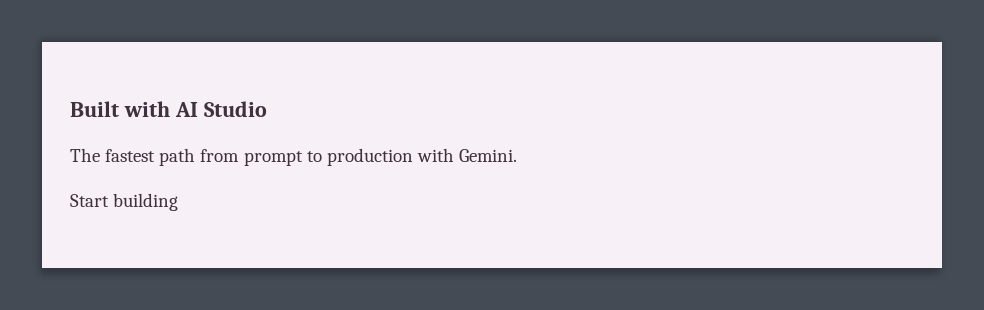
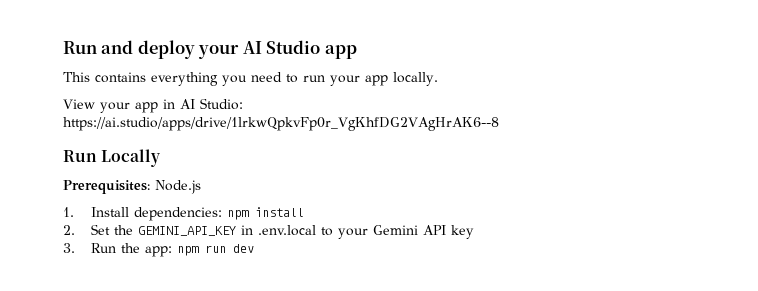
[70,101,267,117] [70,148,518,166] [70,193,179,211] Built with AI Studio // The fastest path from prompt to production with Gemini. // Start building -> [63,40,357,59] [63,72,438,86] [63,98,243,113] [63,117,499,131] [63,149,161,167] [63,180,201,194] [63,207,304,221] [63,224,475,239] [63,243,254,257] Run and deploy your AI Studio app // This contains everything you need to run your app locally. // View your app in AI Studio: https://ai.studio/apps/drive/1lrkwQpkvFp0r_VgKhfDG2VAgHrAK6--8 // Run Locally // Prerequisites: Node.js // 1. Install dependencies: npm install // 2. Set the GEMINI_API_KEY in .env.local to your Gemini API key // 3. Run the app: npm run dev

